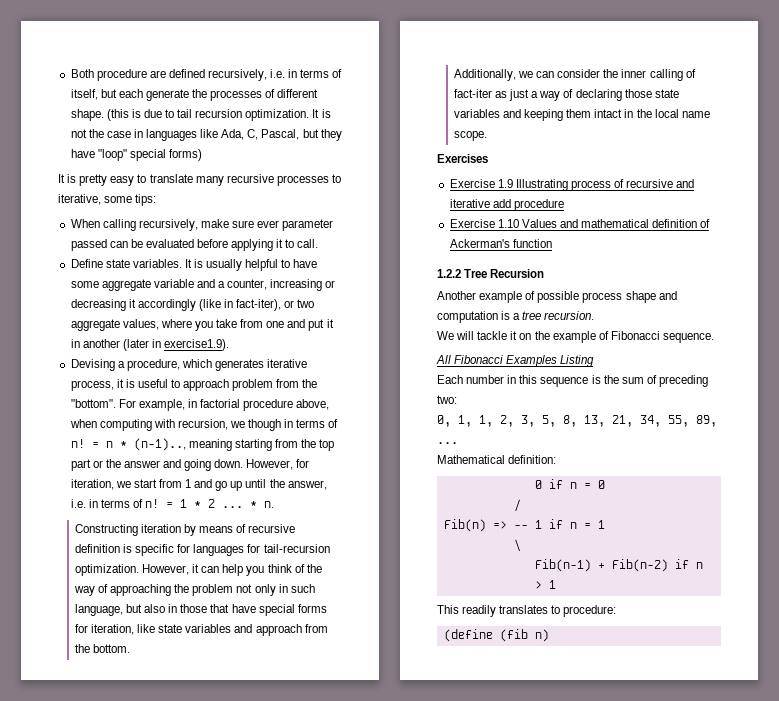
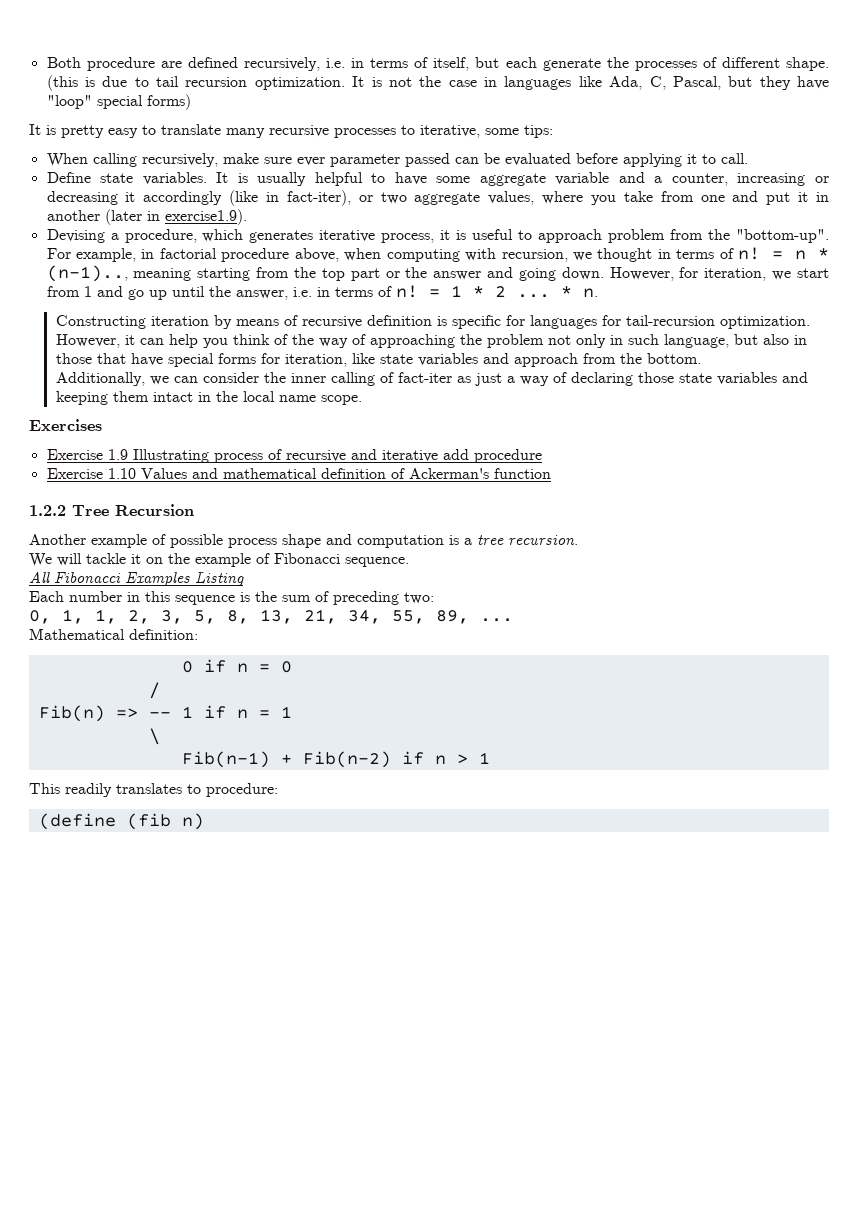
[70,399,116,408] "bottom". -> [736,229,829,243] "bottom-up".
[248,419,282,431] though -> [597,248,653,262] thought

